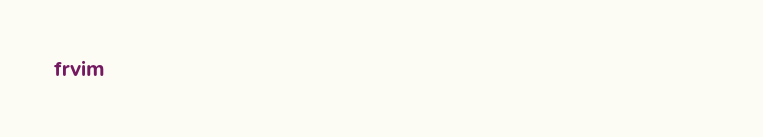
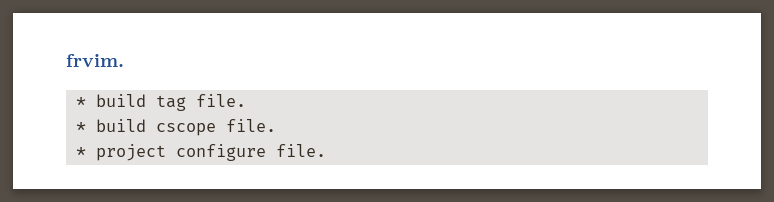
[54,60,105,76] frvim -> [66,54,124,67] [75,94,246,111] [75,119,276,136] [75,144,326,161] frvim. // * build tag file. // * build cscope file. // * project configure file.

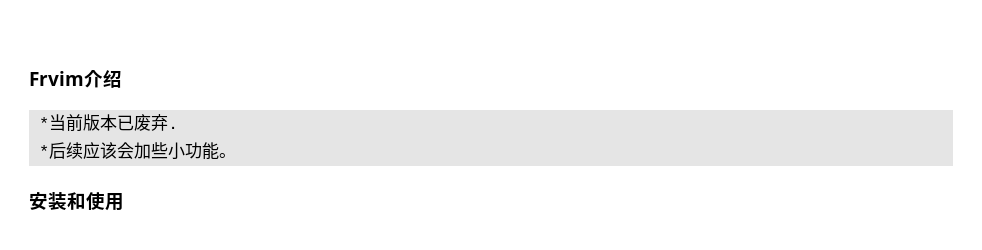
[66,54,124,67] [75,94,246,111] [75,119,276,136] [75,144,326,161] frvim. // * build tag file. // * build cscope file. // * project configure file. -> [29,70,122,88] [38,114,178,132] [38,142,236,160] [29,192,124,211] Frvim介绍 // *当前版本已废弃. // *后续应该会加些小功能。 // 安装和使用

